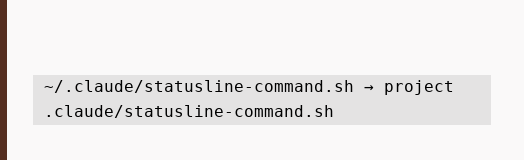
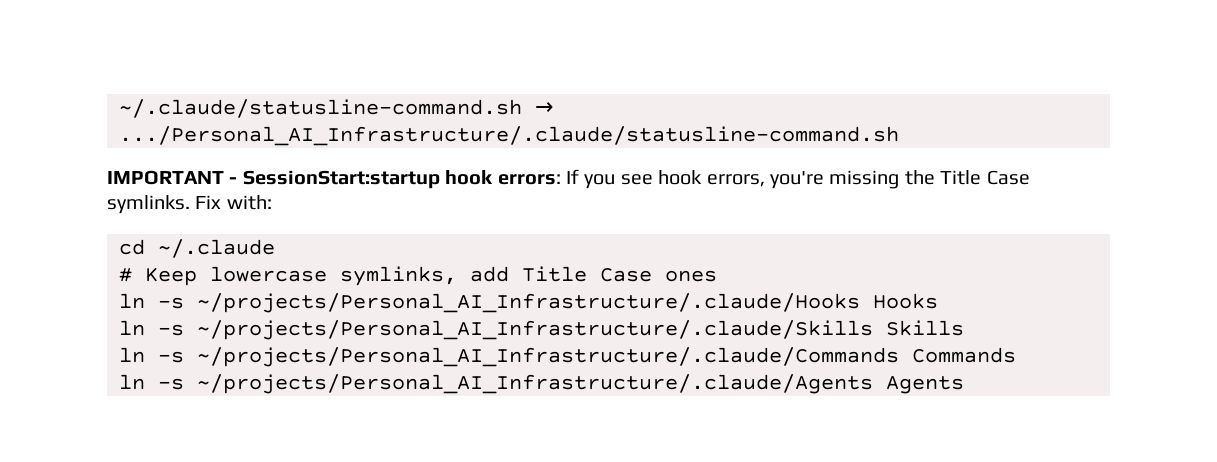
[383,80,454,95] [43,105,334,118] project .claude/statusline-command.sh -> [119,126,899,146] [107,169,1030,189] [107,195,272,214] [119,239,275,258] [119,266,717,286] [119,293,938,313] [119,320,964,340] [119,347,1016,367] [119,374,964,394] .../Personal_AI_Infrastructure/.claude/statusline-command.sh // IMPORTANT - SessionStart:startup hook errors: If you see hook errors, you're missing the Title Case symlinks. Fix with: // cd ~/.claude // # Keep lowercase symlinks, add Title Case ones // ln -s ~/projects/Personal_AI_Infrastructure/.claude/Hooks Hooks // ln -s ~/projects/Personal_AI_Infrastructure/.claude/Skills Skills // ln -s ~/projects/Personal_AI_Infrastructure/.claude/Commands Commands // ln -s ~/projects/Personal_AI_Infrastructure/.claude/Agents Agents

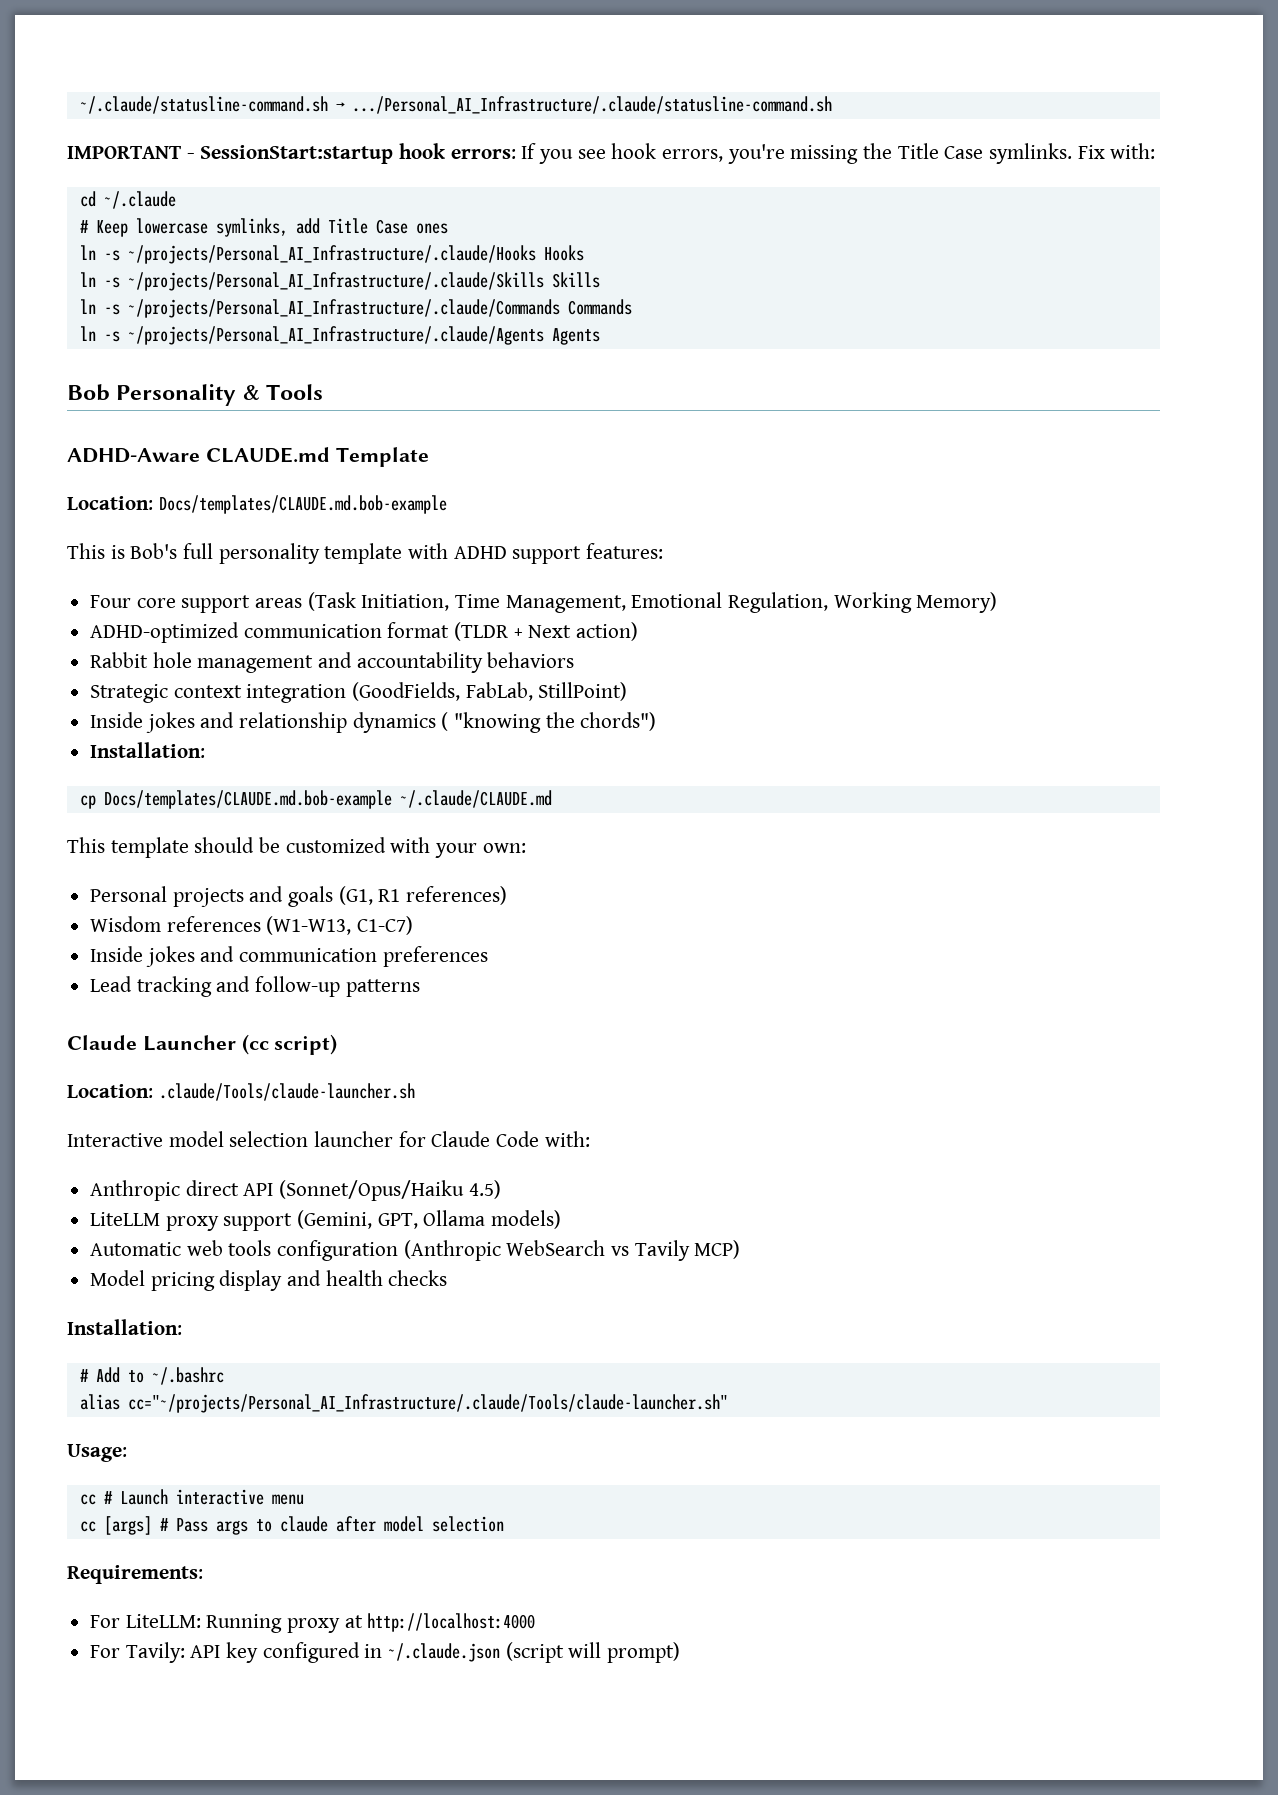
(964, 385) none -> [67,384,324,406] [67,447,429,467] [67,495,447,514] [67,543,664,564] [90,592,998,613] [90,622,639,643] [90,652,575,673] [90,682,628,703] [90,712,657,733] [90,742,206,758] [79,790,552,809] [67,837,526,858] [90,886,508,907] [90,916,414,935] [90,946,488,967] [90,976,420,997] [67,1034,338,1055] [67,1083,415,1101] [67,1131,590,1147] [90,1180,501,1201] [90,1210,562,1231] [90,1240,741,1261] [90,1270,448,1291] [67,1319,182,1335] [79,1367,224,1385] [79,1394,728,1413] [67,1444,127,1462] [79,1489,304,1505] [79,1516,504,1535] [67,1565,203,1584] [90,1613,536,1633] [90,1642,681,1663] // Bob Personality & Tools // ADHD-Aware CLAUDE.md Template // Location: Docs/templates/CLAUDE.md.bob-example // This is Bob's full personality template with ADHD support features: // Four core support areas (Task Initiation, Time Management, Emotional Regulation, Working Memory) // ADHD-optimized communication format (TLDR + Next action) // Rabbit hole management and accountability behaviors // Strategic context integration (GoodFields, FabLab, StillPoint) // Inside jokes and relationship dynamics ( "knowing the chords") // Installation: // cp Docs/templates/CLAUDE.md.bob-example ~/.claude/CLAUDE.md // This template should be customized with your own: // Personal projects and goals (G1, R1 references) // Wisdom references (W1-W13, C1-C7) // Inside jokes and communication preferences // Lead tracking and follow-up patterns // Claude Launcher (cc script) // Location: .claude/Tools/claude-launcher.sh // Interactive model selection launcher for Claude Code with: // Anthropic direct API (Sonnet/Opus/Haiku 4.5) // LiteLLM proxy support (Gemini, GPT, Ollama models) // Automatic web tools configuration (Anthropic WebSearch vs Tavily MCP) // Model pricing display and health checks // Installation: // # Add to ~/.bashrc // alias cc="~/projects/Personal_AI_Infrastructure/.claude/Tools/claude-launcher.sh" // Usage: // cc # Launch interactive menu // cc [args] # Pass args to claude after model selection // Requirements: // For LiteLLM: Running proxy at http://localhost:4000 // For Tavily: API key configured in ~/.claude.json (script will prompt)

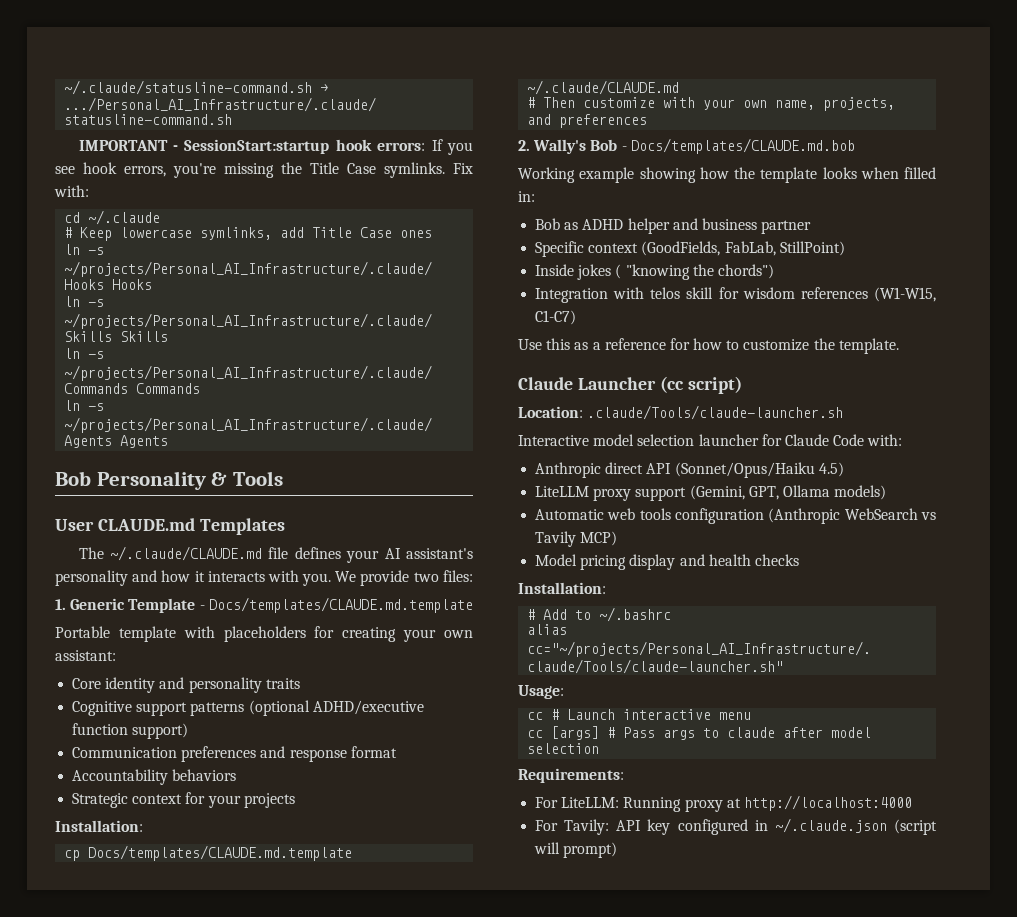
[67,447,429,467] [67,495,447,514] [67,543,664,564] [90,592,998,613] [90,622,639,643] [90,652,575,673] [90,684,347,703] ADHD-Aware CLAUDE.md Template // Location: Docs/templates/CLAUDE.md.bob-example // This is Bob's full personality template with ADHD support features: // Four core support areas (Task Initiation, Time Management, Emotional Regulation, Working Memory) // ADHD-optimized communication format (TLDR + Next action) // Rabbit hole management and accountability behaviors // Strategic context integration -> [55,518,285,535] [78,546,473,563] [55,570,473,586] [55,597,473,613] [55,626,473,642] [55,650,116,661] [72,677,300,693] [72,700,424,716] [72,723,189,739] [72,746,397,762] [72,769,237,785] [72,792,295,808] [55,820,143,832] [64,845,353,861] [527,80,680,95] [527,97,896,111] [527,114,648,128] [518,138,855,154] [518,167,936,183] [518,191,535,202] [535,218,812,234] [535,241,639,257] User CLAUDE.md Templates // The ~/.claude/CLAUDE.md file defines your AI assistant's personality and how it interacts with you. We provide two files: // 1. Generic Template - Docs/templates/CLAUDE.md.template // Portable template with placeholders for creating your own assistant: // Core identity and personality traits // Cognitive support patterns (optional ADHD/executive function support) // Communication preferences and response format // Accountability behaviors // Strategic context for your projects // Installation: // cp Docs/templates/CLAUDE.md.template ~/.claude/CLAUDE.md // # Then customize with your own name, projects, and preferences // 2. Wally's Bob - Docs/templates/CLAUDE.md.bob // Working example showing how the template looks when filled in: // Bob as ADHD helper and business partner // Specific context
[200,712,436,733] and relationship dynamics -> (612, 272) none
[90,742,206,758] [79,790,552,809] [67,837,526,858] [90,886,508,907] [90,916,414,935] [90,946,488,967] [90,976,420,997] Installation: // cp Docs/templates/CLAUDE.md.bob-example ~/.claude/CLAUDE.md // This template should be customized with your own: // Personal projects and goals (G1, R1 references) // Wisdom references (W1-W13, C1-C7) // Inside jokes and communication preferences // Lead tracking and follow-up patterns -> [535,287,936,303] [535,310,577,325] [518,338,899,354] Integration with telos skill for wisdom references (W1-W15, C1-C7) // Use this as a reference for how to customize the template.

